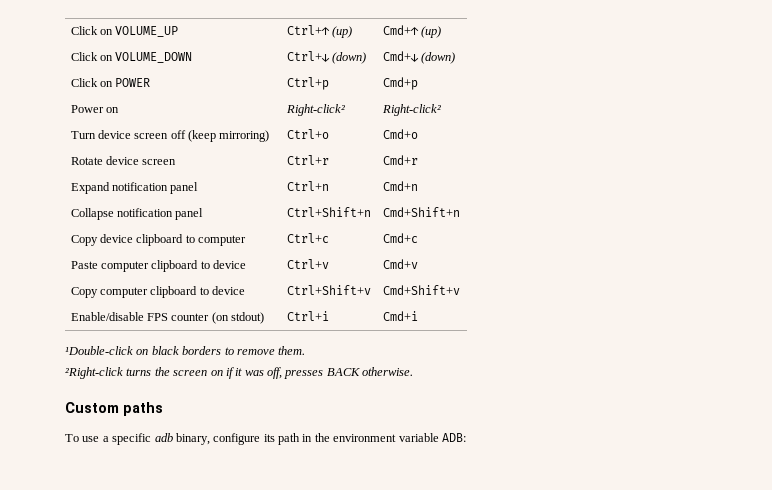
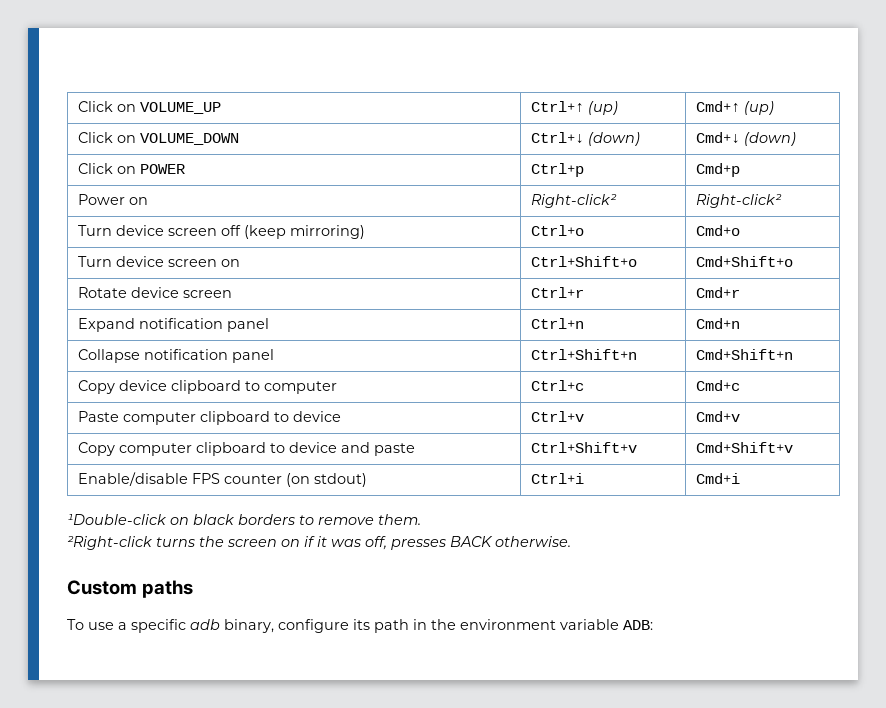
(418, 134) none -> [77,256,240,267] [530,256,637,267] [695,256,793,267] // Turn device screen on | Ctrl+Shift+o | Cmd+Shift+o
(246, 290) none -> [340,442,415,456] and paste

